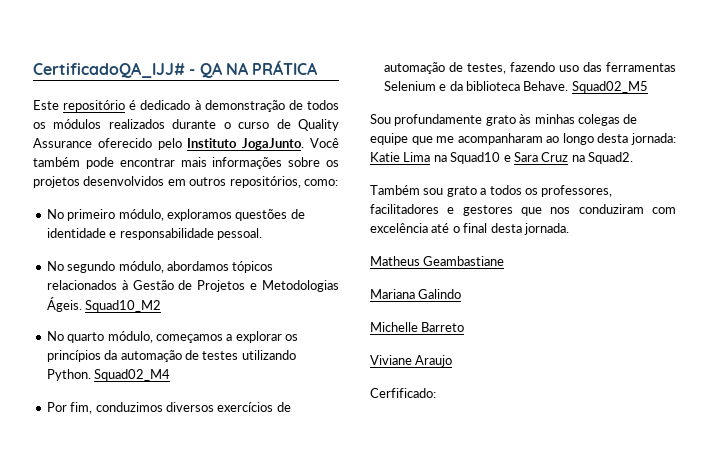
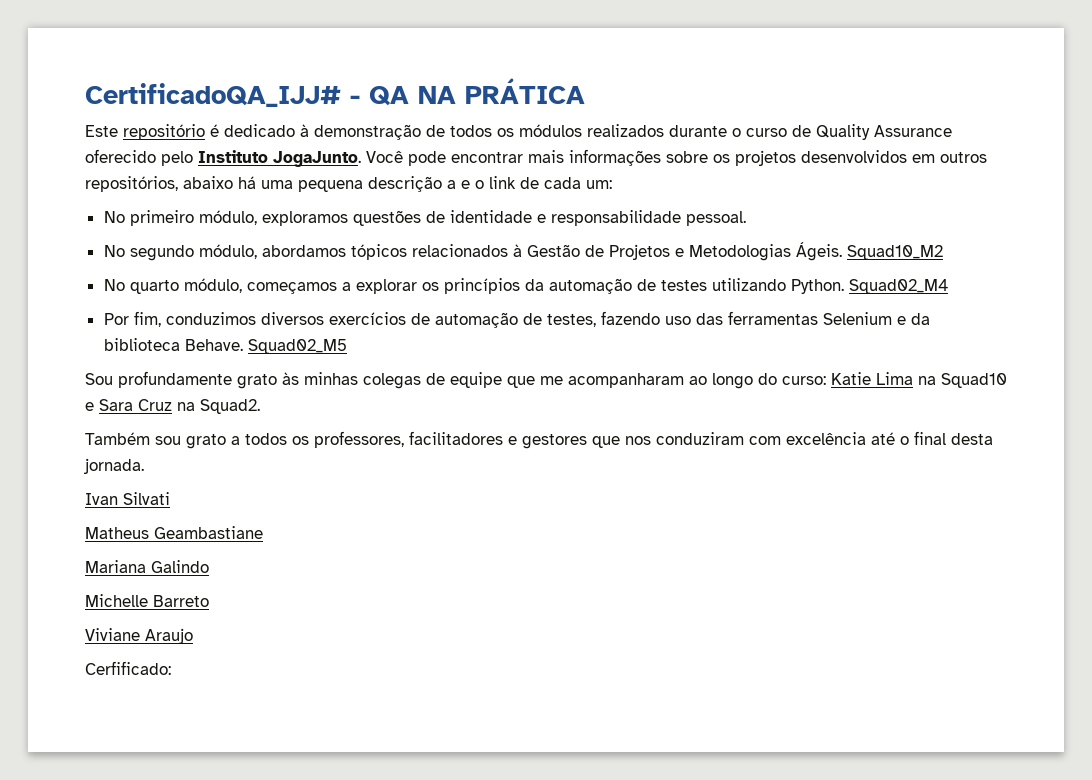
[33,157,80,167] também -> (403, 157) none
[303,179,338,186] como: -> [183,176,612,192] abaixo há uma pequena descrição a e o link de cada um:
[597,133,676,145] desta jornada: -> [758,373,826,385] do curso:
(569, 229) none -> [85,492,170,505] // Ivan Silvati

